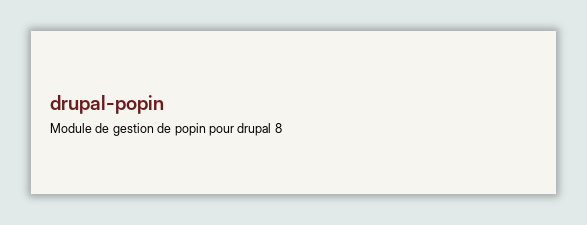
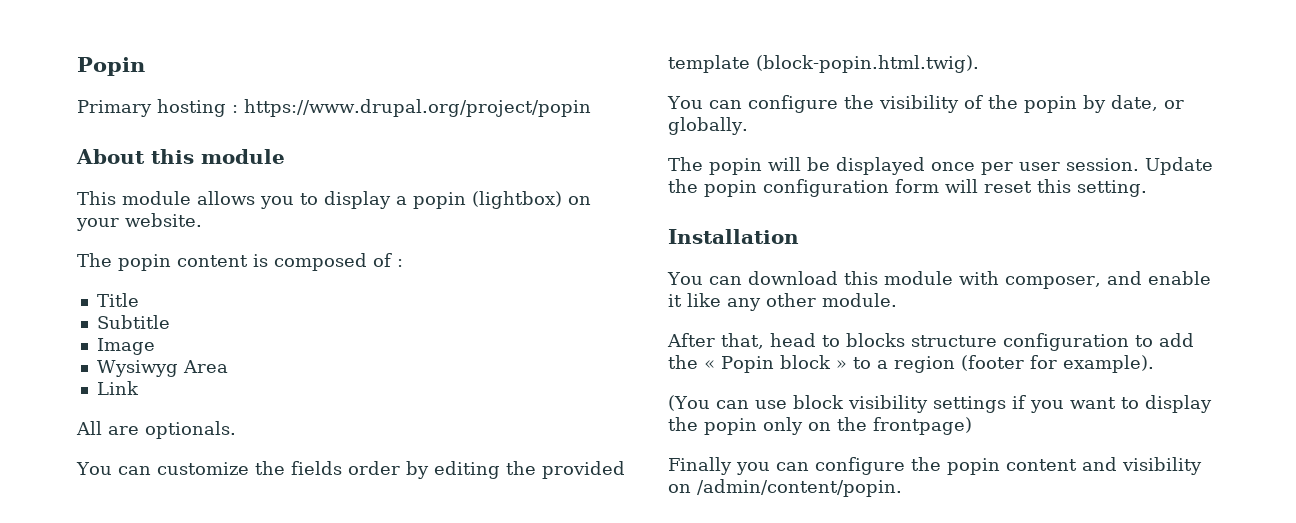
[50,95,164,114] [50,123,282,136] drupal-popin // Module de gestion de popin pour drupal 8 -> [77,57,145,76] [77,99,591,117] [76,149,285,164] [77,191,591,209] [76,213,202,231] [77,253,403,271] [96,293,139,307] [96,315,170,329] [96,338,155,355] [96,360,228,377] [96,381,139,395] [76,421,236,439] [76,461,625,479] [668,55,979,73] [667,95,1184,113] [668,117,748,135] [668,157,1213,175] [668,179,1147,197] [668,229,799,244] [667,271,1211,289] [668,293,897,311] [667,333,1194,351] [668,355,1154,373] [668,395,1212,413] [668,417,972,435] [668,457,1202,475] [668,479,902,497] Popin // Primary hosting : https://www.drupal.org/project/popin // About this module // This module allows you to display a popin (lightbox) on your website. // The popin content is composed of : // Title // Subtitle // Image // Wysiwyg Area // Link // All are optionals. // You can customize the fields order by editing the provided template (block-popin.html.twig). // You can configure the visibility of the popin by date, or globally. // The popin will be displayed once per user session. Update the popin configuration form will reset this setting. // Installation // You can download this module with composer, and enable it like any other module. // After that, head to blocks structure configuration to add the « Popin block » to a region (footer for example). // (You can use block visibility settings if you want to display the popin only on the frontpage) // Finally you can configure the popin content and visibility on /admin/content/popin.

